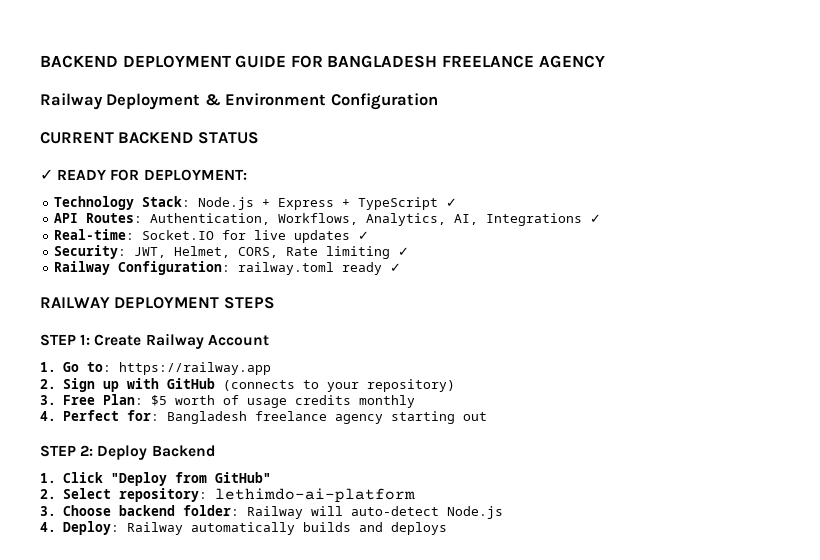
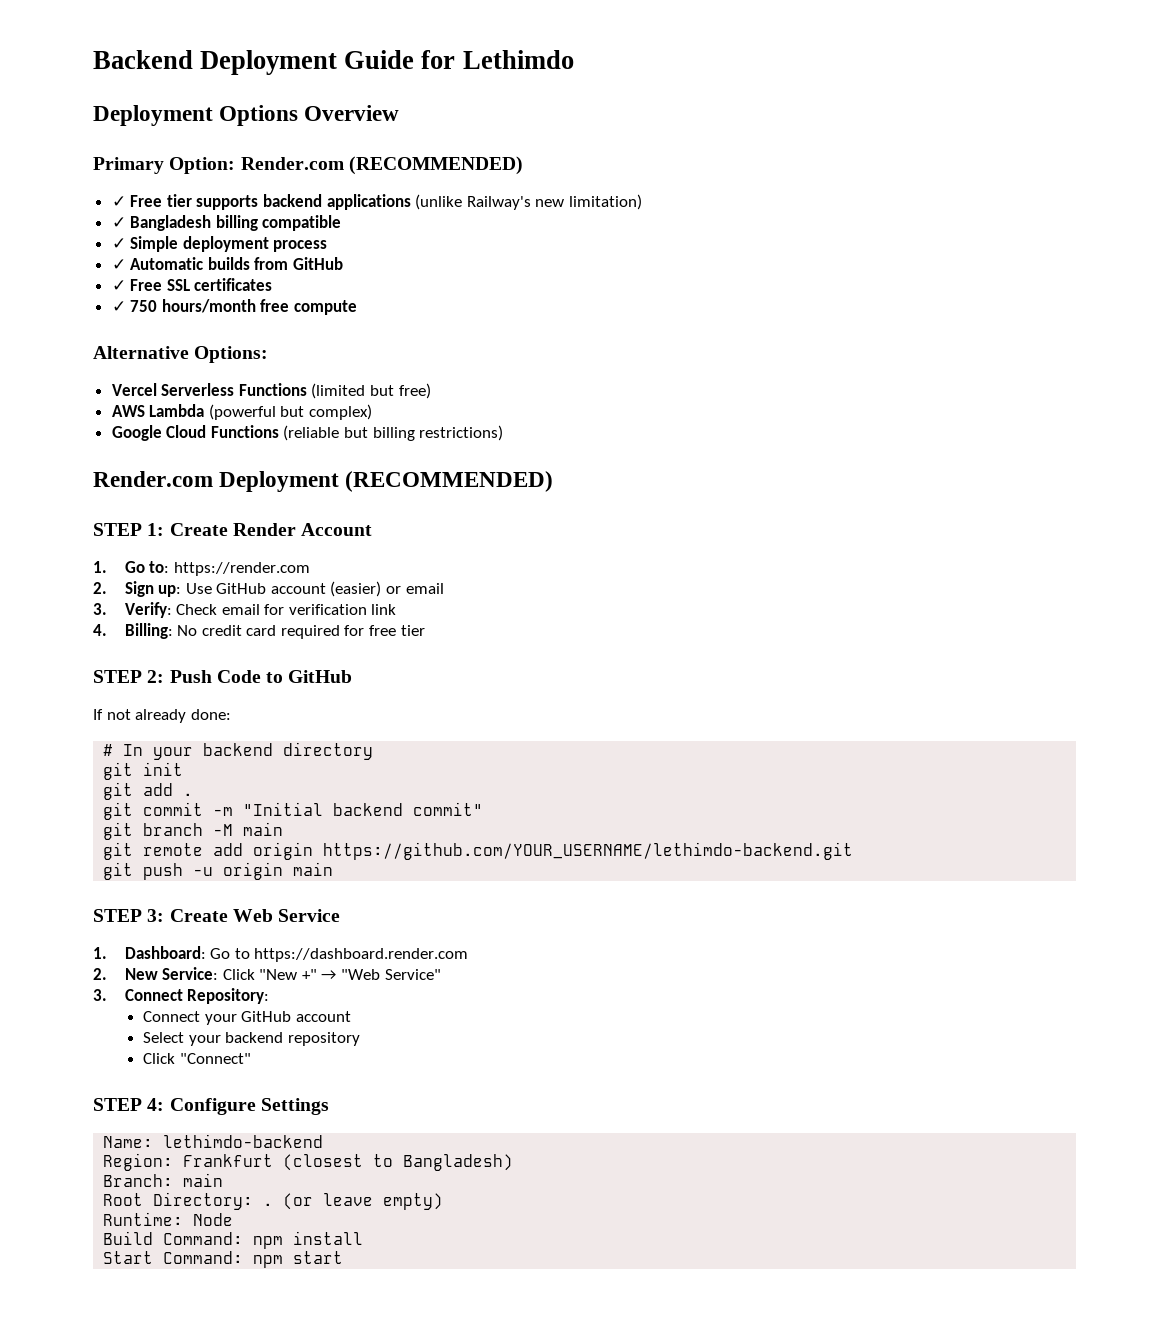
[40,55,605,68] [40,93,438,110] [40,132,259,144] [40,169,247,181] [54,196,458,210] [54,213,602,226] [54,229,370,243] [54,245,410,259] [54,261,402,275] [40,297,275,309] BACKEND DEPLOYMENT GUIDE FOR BANGLADESH FREELANCE AGENCY // Railway Deployment & Environment Configuration // CURRENT BACKEND STATUS // ✓ READY FOR DEPLOYMENT: // Technology Stack: Node.js + Express + TypeScript ✓ // API Routes: Authentication, Workflows, Analytics, AI, Integrations ✓ // Real-time: Socket.IO for live updates ✓ // Security: JWT, Helmet, CORS, Rate limiting ✓ // Railway Configuration: railway.toml ready ✓ // RAILWAY DEPLOYMENT STEPS -> [93,50,574,75] [93,105,400,126] [93,156,523,175] [111,194,643,210] [111,215,342,231] [111,236,328,252] [111,257,344,270] [111,278,273,291] [111,299,358,315] [93,346,269,363] [111,383,431,399] [111,404,373,420] [111,425,504,441] [93,471,554,492] Backend Deployment Guide for Lethimdo // Deployment Options Overview // Primary Option: Render.com (RECOMMENDED) // ✓ Free tier supports backend applications (unlike Railway's new limitation) // ✓ Bangladesh billing compatible // ✓ Simple deployment process // ✓ Automatic builds from GitHub // ✓ Free SSL certificates // ✓ 750 hours/month free compute // Alternative Options: // Vercel Serverless Functions (limited but free) // AWS Lambda (powerful but complex) // Google Cloud Functions (reliable but billing restrictions) // Render.com Deployment (RECOMMENDED)
[145,333,204,349] Railway -> [232,523,296,536] Render
[118,362,271,375] https://railway.app -> [173,562,310,576] https://render.com
[102,378,455,392] [40,394,415,408] [40,410,487,424] [40,445,216,460] [40,472,271,486] [40,488,415,503] [40,505,503,519] [40,521,447,535] up with GitHub (connects to your repository) // 3. Free Plan: $5 worth of usage credits monthly // 4. Perfect for: Bangladesh freelance agency starting out // STEP 2: Deploy Backend // 1. Click "Deploy from GitHub" // 2. Select repository: lethimdo-ai-platform // 3. Choose backend folder: Railway will auto-detect Node.js // 4. Deploy: Railway automatically builds and deploys -> [158,581,444,597] [93,602,397,618] [93,623,425,639] [93,670,353,683] [93,709,231,723] [103,742,374,760] [103,762,184,780] [103,782,194,800] [103,802,484,820] [103,822,284,840] [103,842,854,860] [103,862,334,880] [93,909,341,922] [93,946,469,962] [93,967,441,980] [93,988,270,1004] [143,1011,352,1025] [143,1032,361,1046] [143,1053,251,1064] [93,1098,329,1115] [103,1134,324,1148] [103,1153,514,1171] [103,1173,224,1187] [103,1192,444,1210] [103,1212,234,1226] [103,1231,364,1249] [103,1251,344,1268] up: Use GitHub account (easier) or email // 3. Verify: Check email for verification link // 4. Billing: No credit card required for free tier // STEP 2: Push Code to GitHub // If not already done: // # In your backend directory // git init // git add . // git commit -m "Initial backend commit" // git branch -M main // git remote add origin https://github.com/YOUR_USERNAME/lethimdo-backend.git // git push -u origin main // STEP 3: Create Web Service // 1. Dashboard: Go to https://dashboard.render.com // 2. New Service: Click "New +" → "Web Service" // 3. Connect Repository: // Connect your GitHub account // Select your backend repository // Click "Connect" // STEP 4: Configure Settings // Name: lethimdo-backend // Region: Frankfurt (closest to Bangladesh) // Branch: main // Root Directory: . (or leave empty) // Runtime: Node // Build Command: npm install // Start Command: npm start

